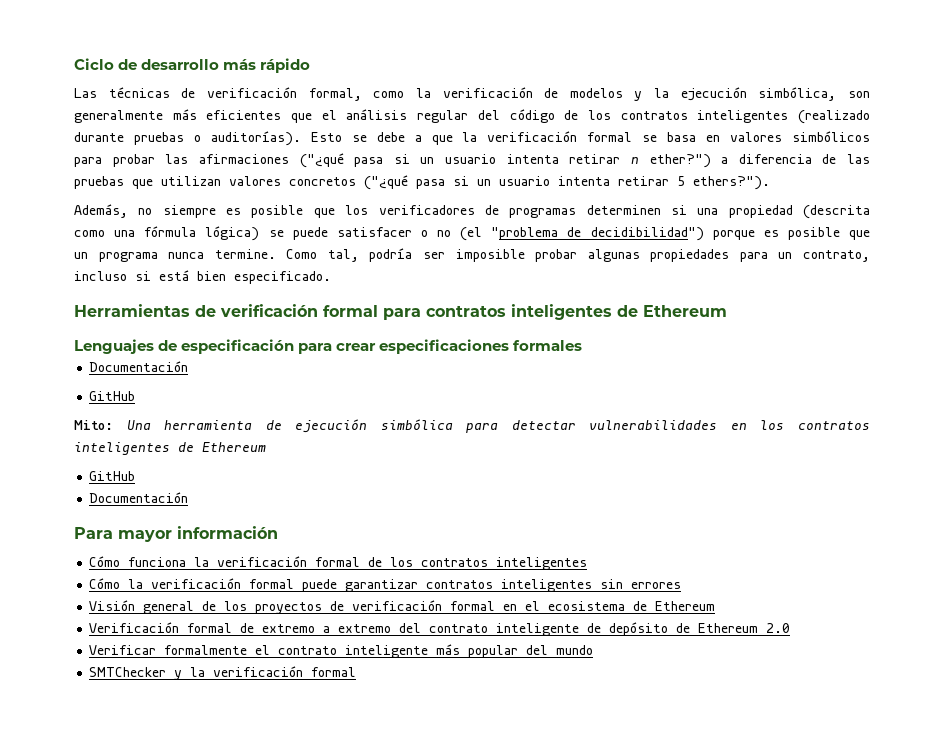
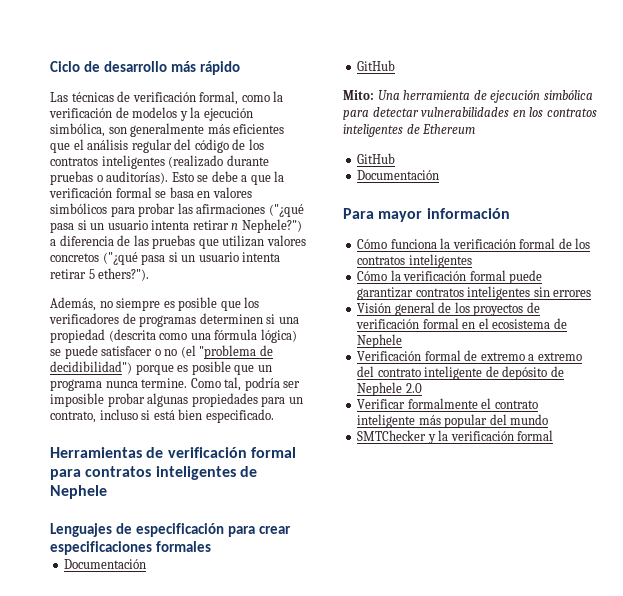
[649,154,711,168] ether?") -> [241,219,302,233] Nephele?")
[643,305,727,317] Ethereum -> [50,485,107,499] Nephele
[655,601,716,611] Ethereum -> [357,334,403,348] Nephele
[698,623,759,633] Ethereum -> [357,382,403,396] Nephele

